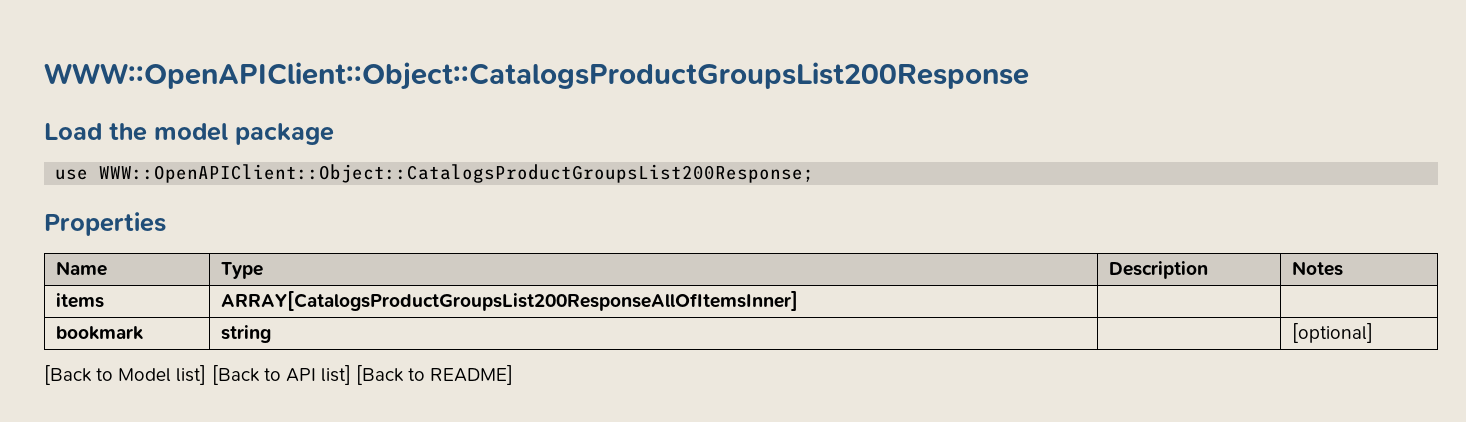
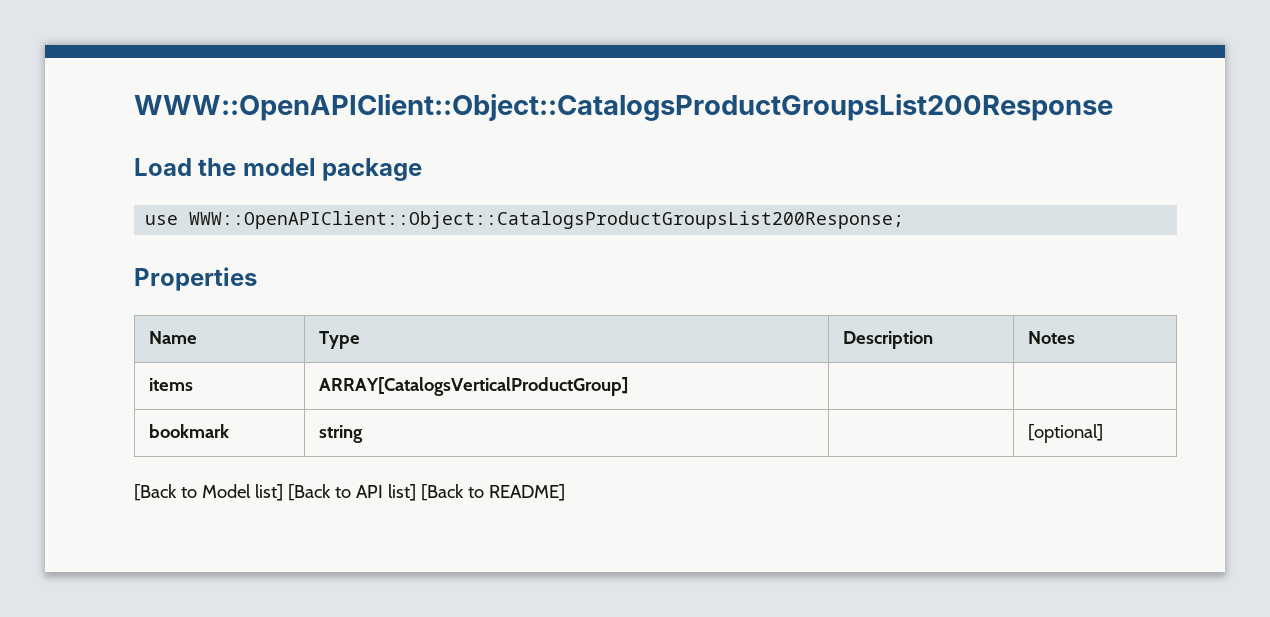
[220,291,798,311] ARRAY[CatalogsProductGroupsList200ResponseAllOfItemsInner] -> [318,377,628,396] ARRAY[CatalogsVerticalProductGroup]

